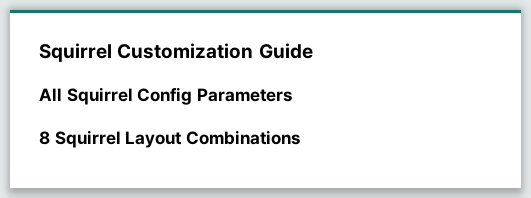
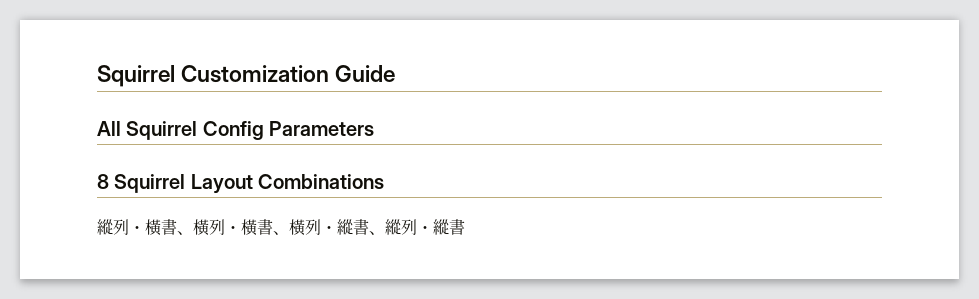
(301, 137) none -> [97,219,465,236] // 縱列・橫書、橫列・橫書、橫列・縱書、縱列・縱書

